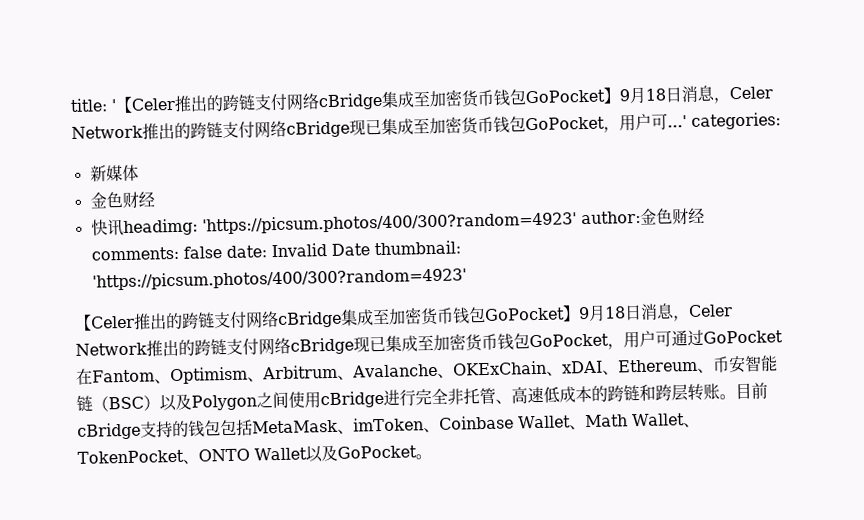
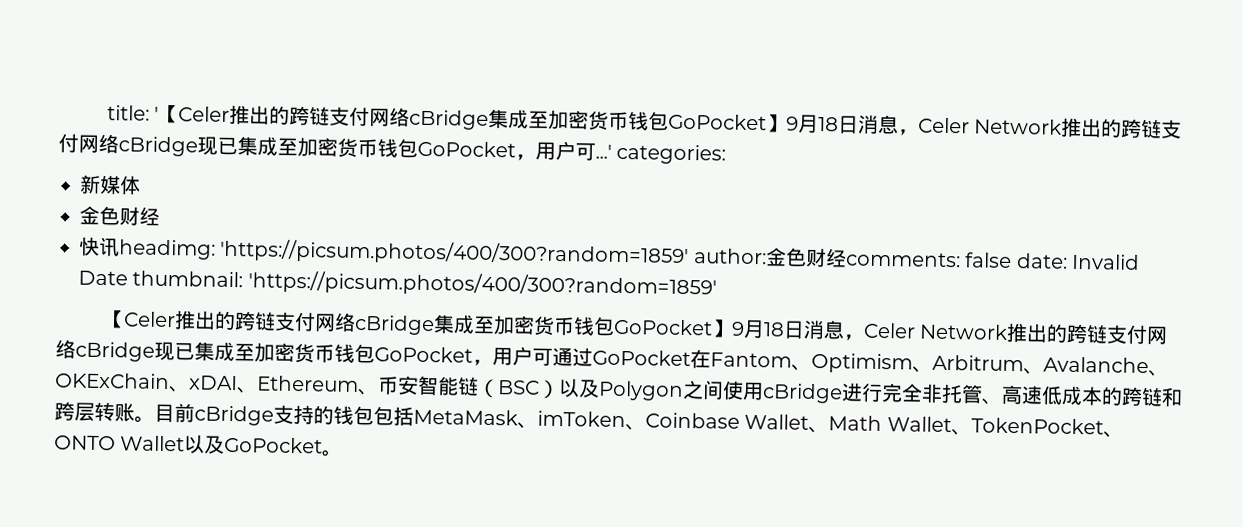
[201,211,577,235] 'https://picsum.photos/400/300?random=4923' -> [220,238,690,268] 'https://picsum.photos/400/300?random=1859'
[91,267,467,291] 'https://picsum.photos/400/300?random=4923' -> [247,270,717,299] 'https://picsum.photos/400/300?random=1859'

